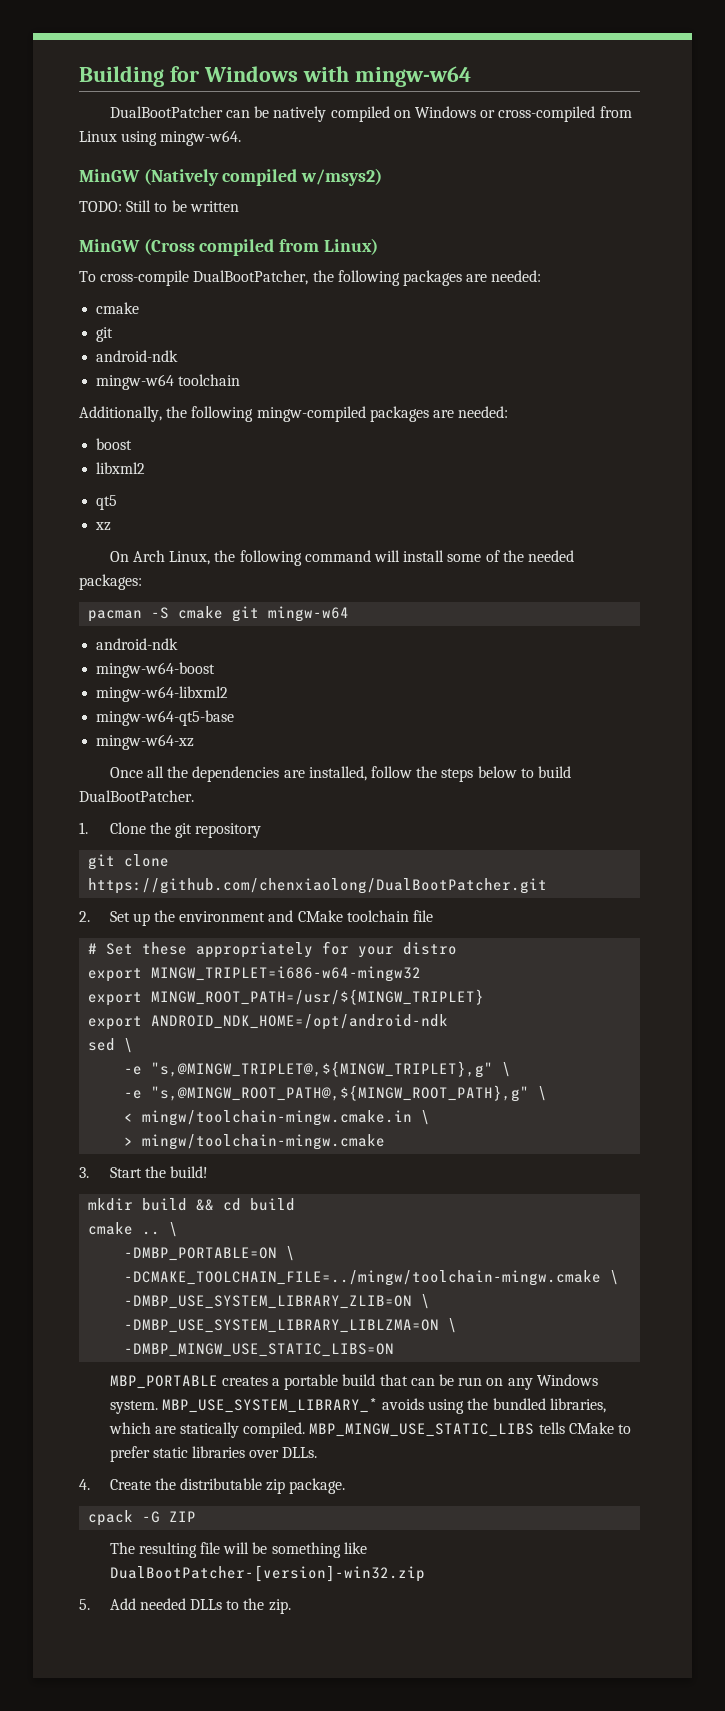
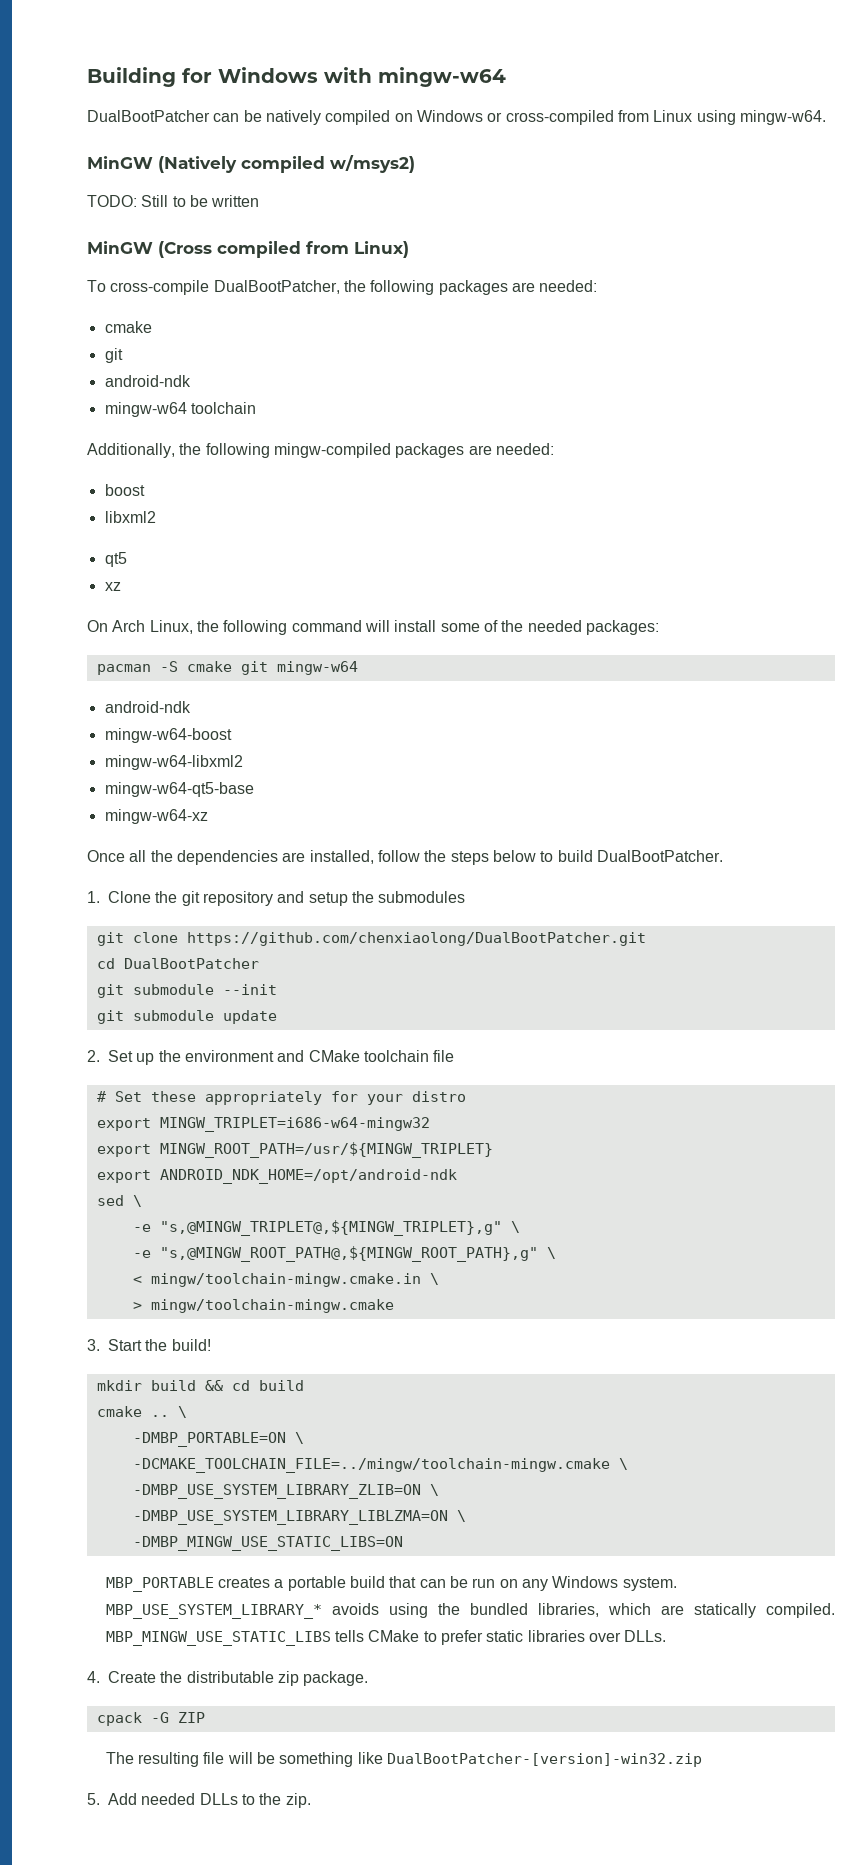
(262, 830) none -> [277,891,466,906] and setup the submodules
(548, 886) none -> [96,958,259,969] [96,984,277,998] [96,1010,277,1024] // cd DualBootPatcher // git submodule --init // git submodule update

